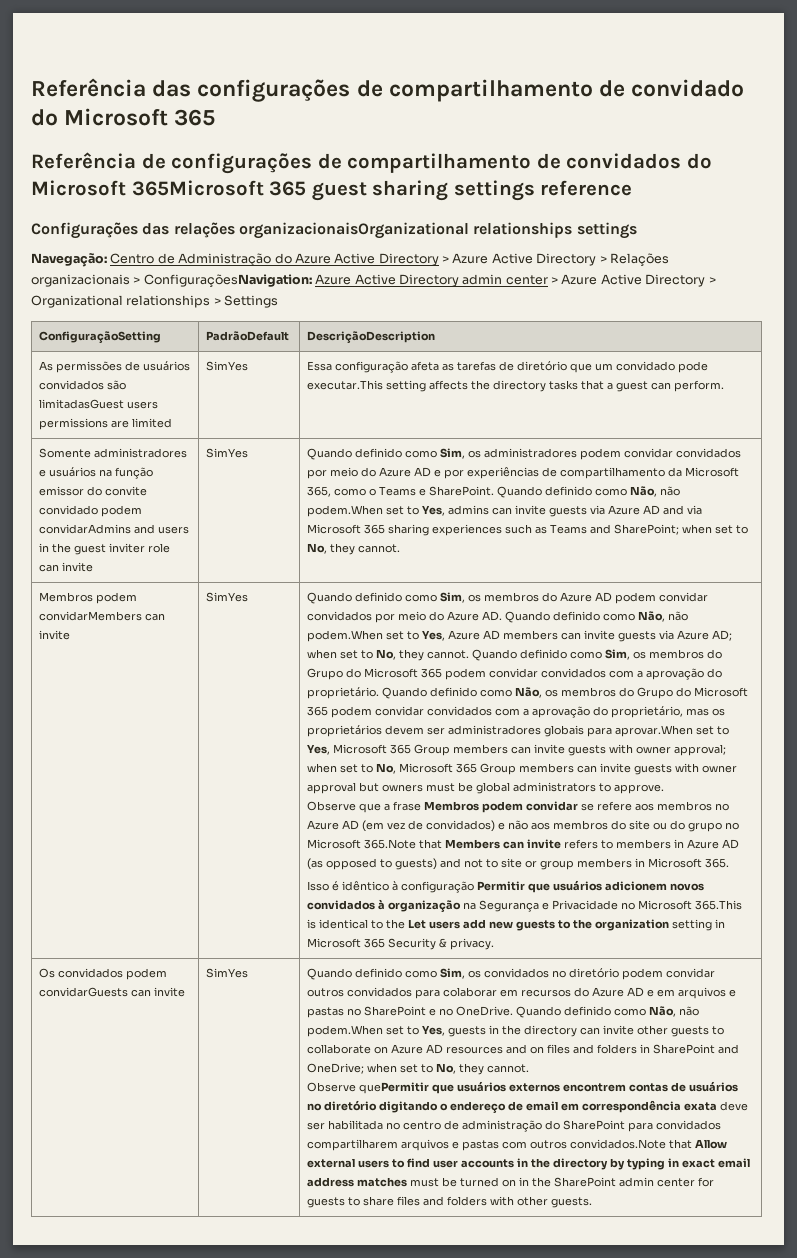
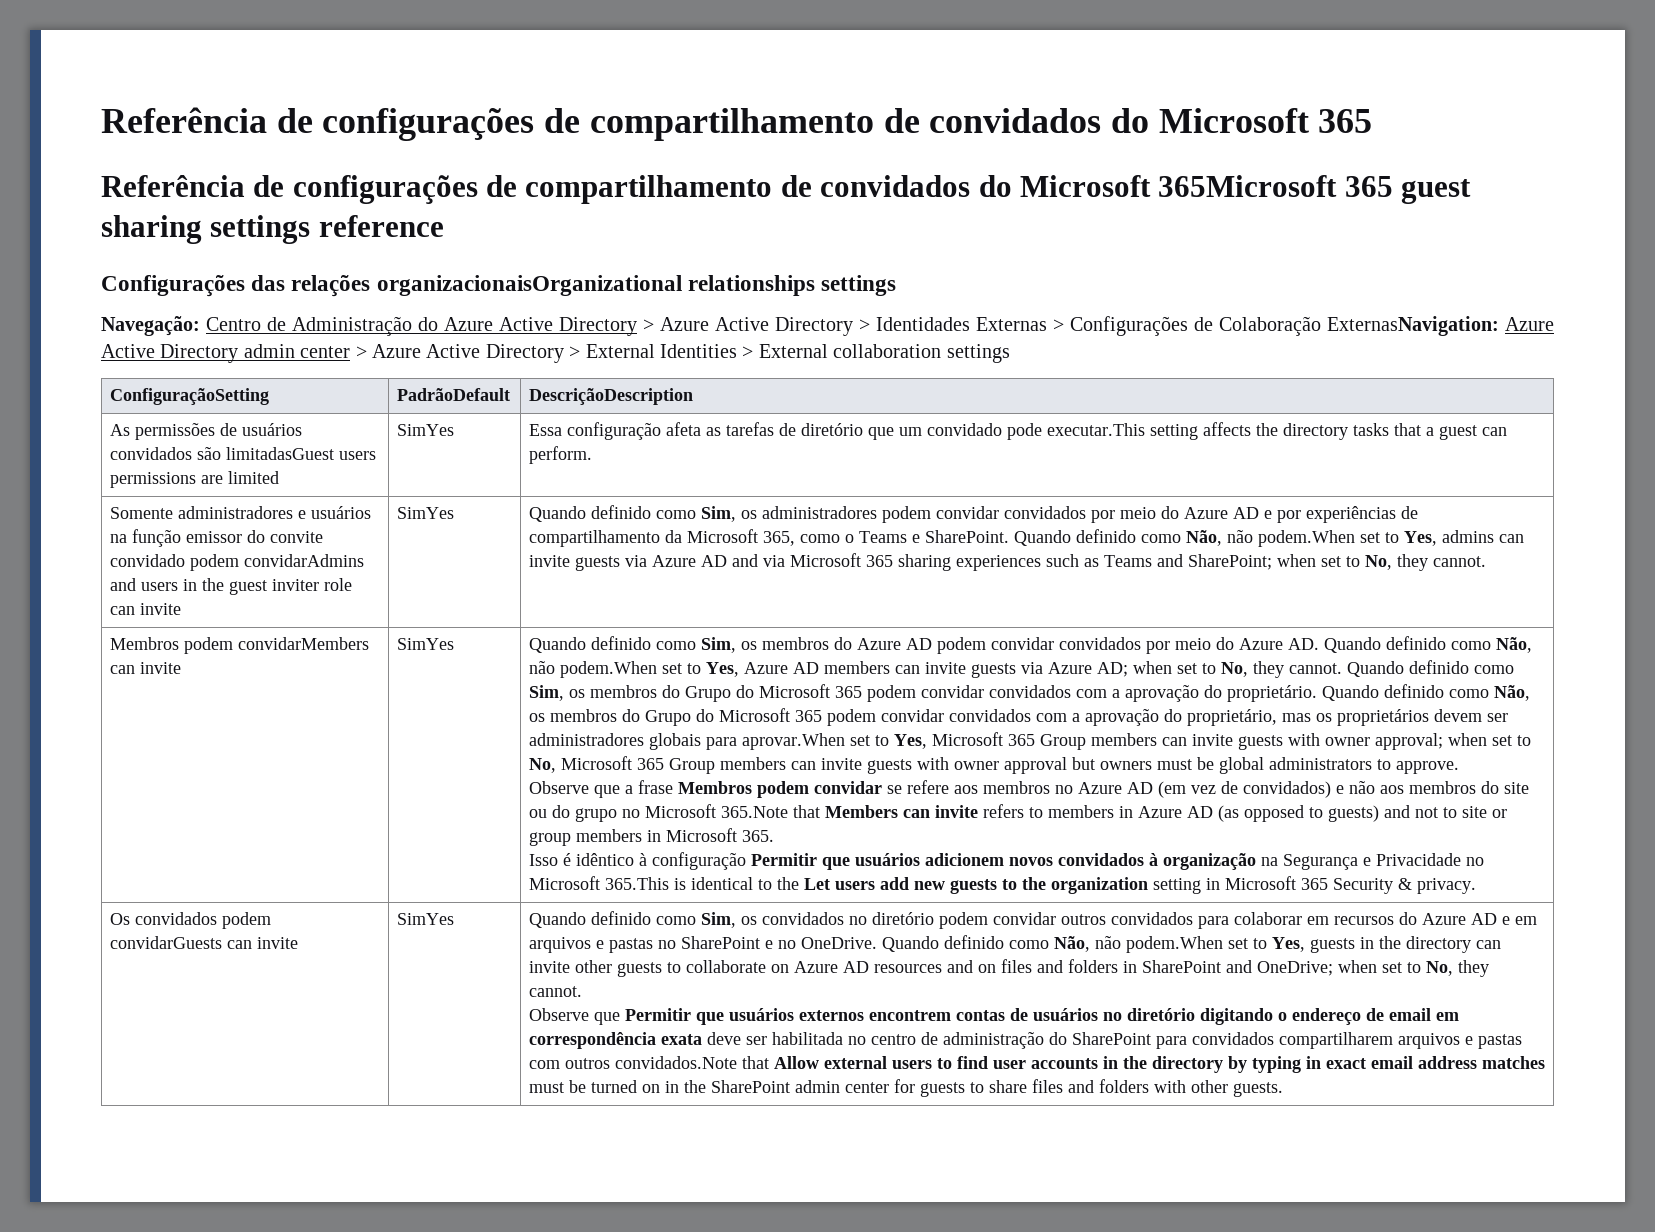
[31,78,745,102] Referência das configurações de compartilhamento de convidado -> [101,107,1102,141] Referência de configurações de compartilhamento de convidados
[609,253,669,267] [31,274,312,288] Relações organizacionais > ConfiguraçõesNavigation: -> [876,316,1499,336] Identidades Externas > Configurações de Colaboração ExternasNavigation:
[31,295,279,308] Organizational relationships > Settings -> [585,344,1010,363] External Identities > External collaboration settings
[359,1082,430,1094] quePermitir -> [593,1008,691,1025] que Permitir

